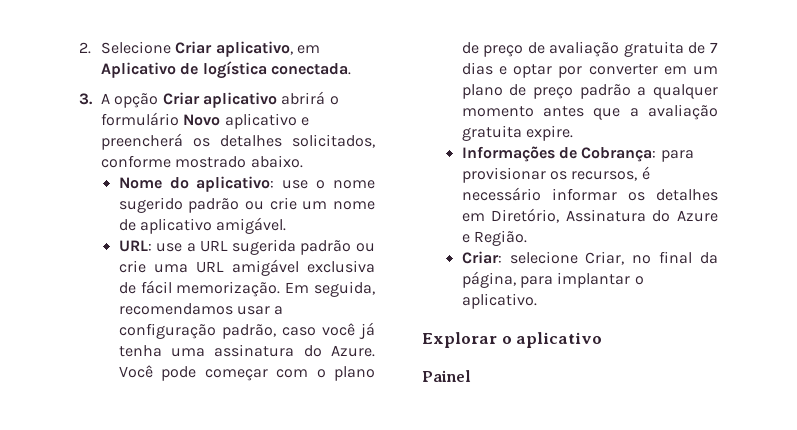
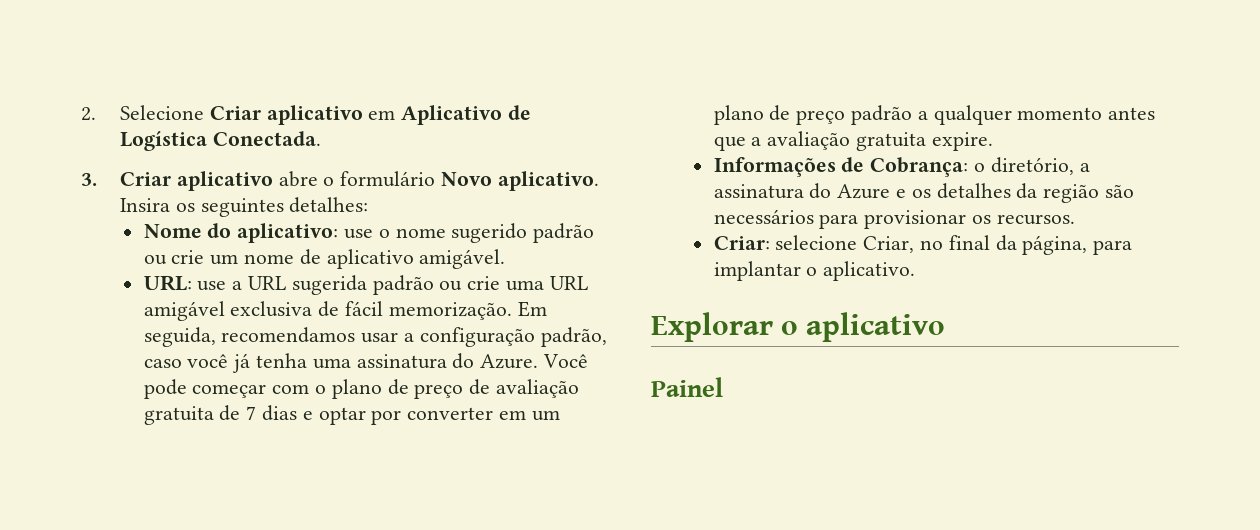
[215,41,293,57] aplicativo, -> [266,105,363,125] aplicativo
[202,61,352,79] logística conectada. -> [119,131,321,151] Logística Conectada.
[101,91,326,108] A opção Criar aplicativo abrirá -> [119,171,318,191] Criar aplicativo abre
[224,113,310,129] [101,133,375,150] [101,155,303,168] aplicativo e preencherá os detalhes solicitados, conforme mostrado abaixo. -> [497,171,599,191] [119,197,369,217] aplicativo. Insira os seguintes detalhes:
[660,150,694,162] [461,166,650,183] [461,187,718,201] [461,208,718,223] [461,230,527,246] para provisionar os recursos, é necessário informar os detalhes em Diretório, Assinatura do Azure e Região. -> [974,157,1090,175] [713,183,1135,203] [713,209,1075,229] o diretório, a assinatura do Azure e os detalhes da região são necessários para provisionar os recursos.

